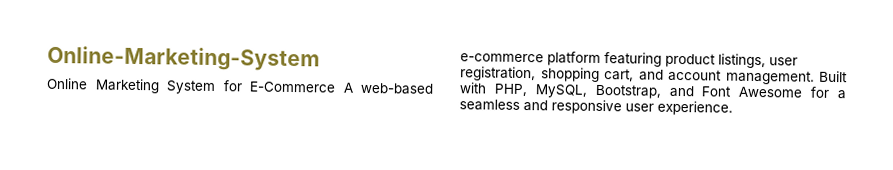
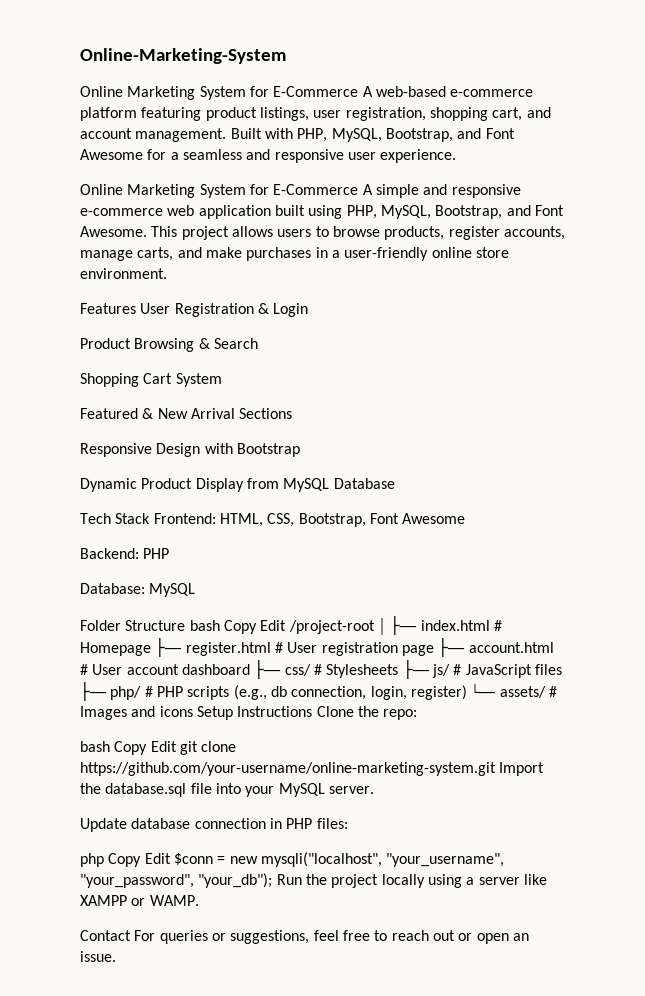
(733, 108) none -> [80,184,521,198] [80,205,564,219] [80,226,565,240] [80,247,509,261] [80,268,167,279] [80,303,309,317] [80,338,258,352] [80,373,222,387] [80,408,293,419] [80,443,300,457] [80,478,395,492] [80,513,466,527] [80,548,170,559] [80,583,196,597] [80,615,502,635] [80,637,554,657] [80,659,562,679] [80,681,557,701] [80,706,418,720] [80,741,237,755] [80,762,545,776] [80,783,374,797] [80,818,348,832] [80,852,505,867] [80,873,547,888] [80,895,199,906] [80,930,529,944] [80,951,116,962] // Online Marketing System for E-Commerce A simple and responsive e-commerce web application built using PHP, MySQL, Bootstrap, and Font Awesome. This project allows users to browse products, register accounts, manage carts, and make purchases in a user-friendly online store environment. // Features User Registration & Login // Product Browsing & Search // Shopping Cart System // Featured & New Arrival Sections // Responsive Design with Bootstrap // Dynamic Product Display from MySQL Database // Tech Stack Frontend: HTML, CSS, Bootstrap, Font Awesome // Backend: PHP // Database: MySQL // Folder Structure bash Copy Edit /project-root │ ├── index.html # Homepage ├── register.html # User registration page ├── account.html # User account dashboard ├── css/ # Stylesheets ├── js/ # JavaScript files ├── php/ # PHP scripts (e.g., db connection, login, register) └── assets/ # Images and icons Setup Instructions Clone the repo: // bash Copy Edit git clone https://github.com/your-username/online-marketing-system.git Import the database.sql file into your MySQL server. // Update database connection in PHP files: // php Copy Edit $conn = new mysqli("localhost", "your_username", "your_password", "your_db"); Run the project locally using a server like XAMPP or WAMP. // Contact For queries or suggestions, feel free to reach out or open an issue.

